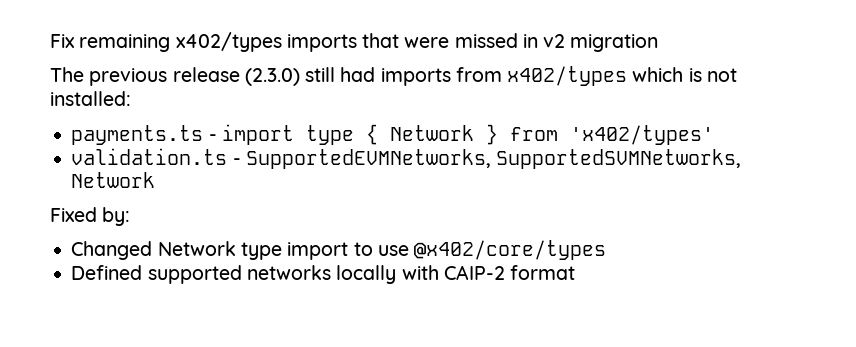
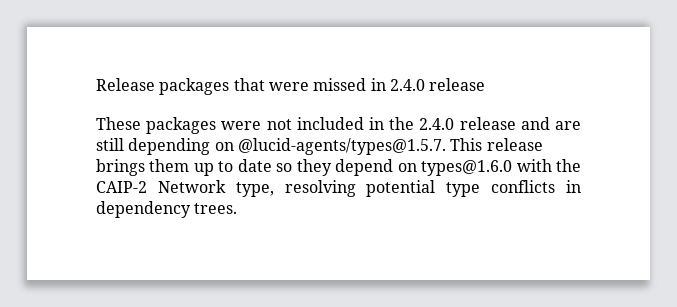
[50,32,659,52] [50,66,737,86] [50,91,131,106] [71,124,714,145] [71,148,742,169] [71,172,156,188] [50,207,131,226] [71,240,607,260] [71,265,576,284] Fix remaining x402/types imports that were missed in v2 migration // The previous release (2.3.0) still had imports from x402/types which is not installed: // payments.ts - import type { Network } from 'x402/types' // validation.ts - SupportedEVMNetworks, SupportedSVMNetworks, Network // Fixed by: // Changed Network type import to use @x402/core/types // Defined supported networks locally with CAIP-2 format -> [96,78,486,95] [96,117,581,134] [96,138,543,155] [96,159,581,176] [96,180,582,197] [96,201,238,218] Release packages that were missed in 2.4.0 release // These packages were not included in the 2.4.0 release and are still depending on @lucid-agents/types@1.5.7. This release brings them up to date so they depend on types@1.6.0 with the CAIP-2 Network type, resolving potential type conflicts in dependency trees.

